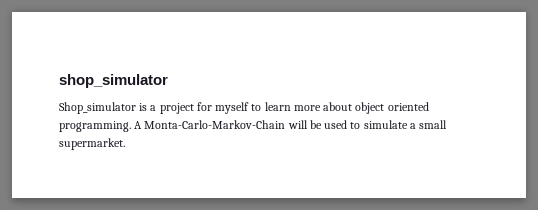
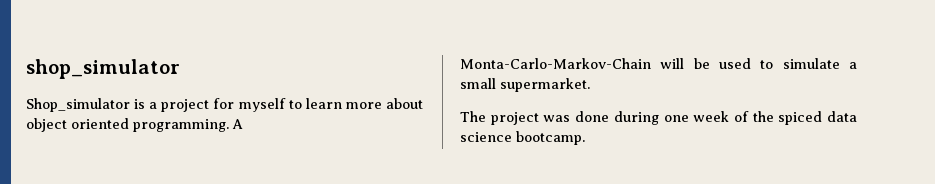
(125, 144) none -> [460,111,857,125] [460,131,585,145] // The project was done during one week of the spiced data science bootcamp.

